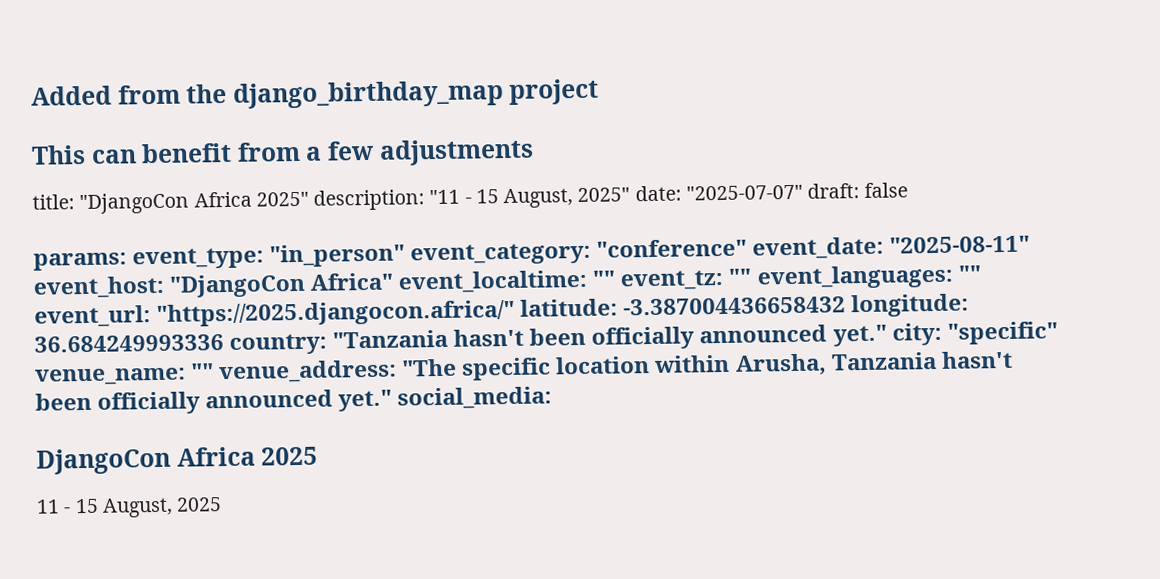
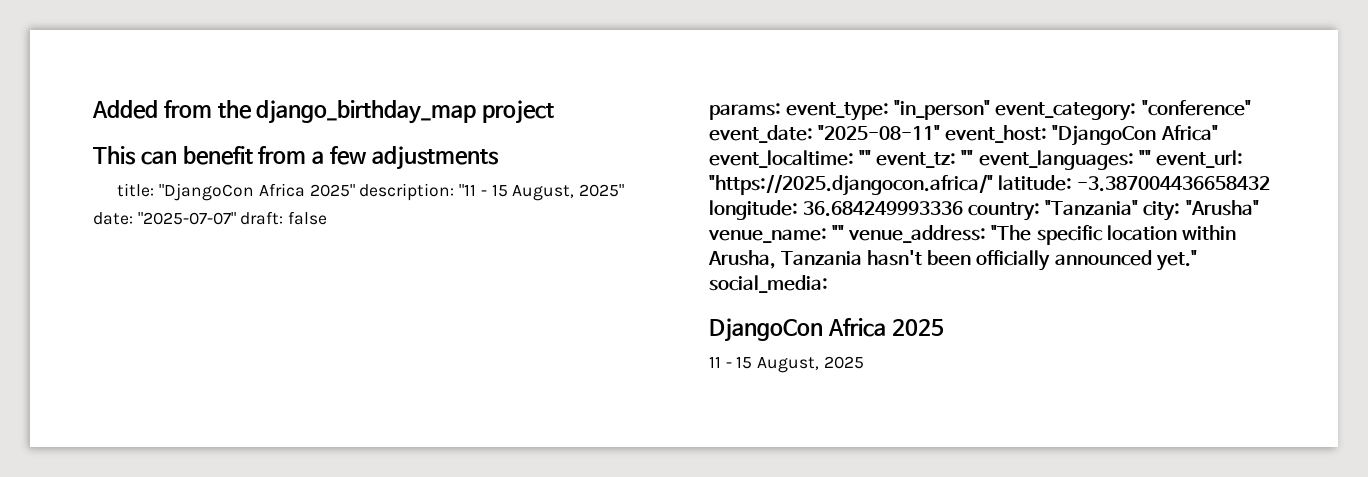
[332,321,1058,350] "Tanzania hasn't been officially announced yet." city: "specific" -> [1045,200,1259,221] "Tanzania" city: "Arusha"

